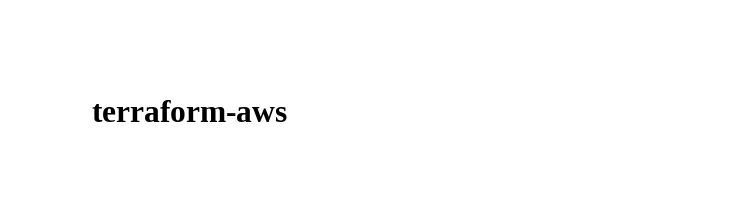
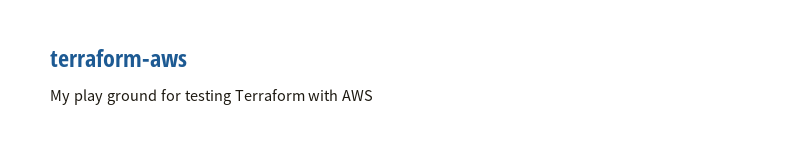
(287, 111) none -> [50,89,374,105] // My play ground for testing Terraform with AWS

